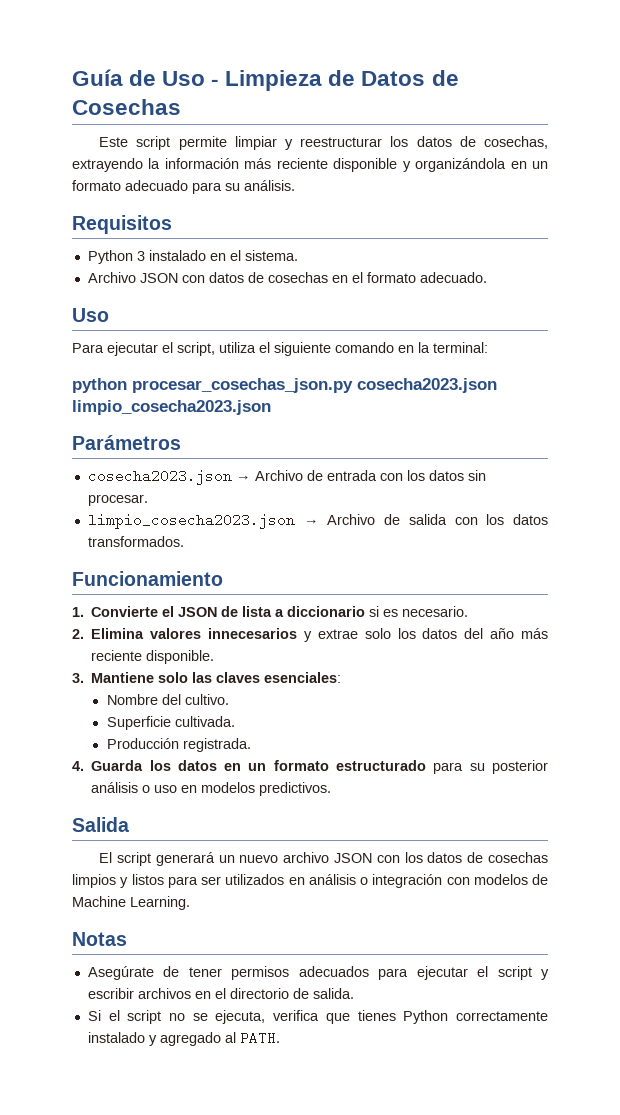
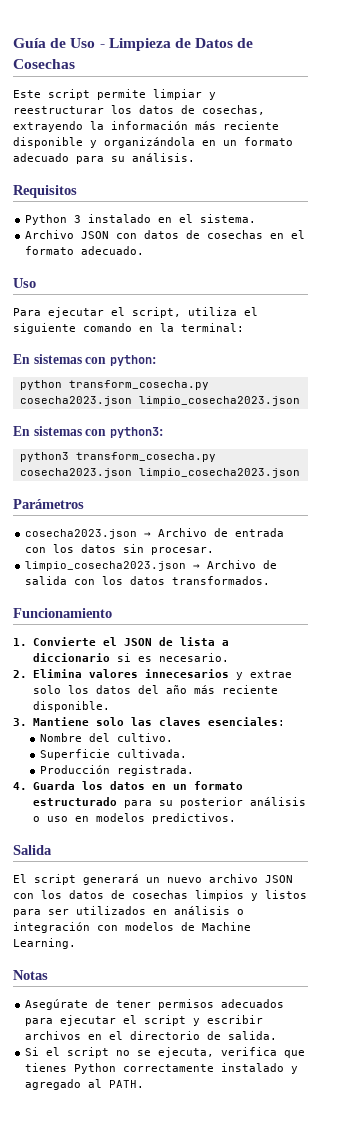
[72,378,353,393] python procesar_cosechas_json.py -> [13,354,157,366] [19,380,209,390] [19,396,300,406] [13,426,164,438] [19,452,216,462] En sistemas con python: // python transform_cosecha.py cosecha2023.json limpio_cosecha2023.json // En sistemas con python3: // python3 transform_cosecha.py

